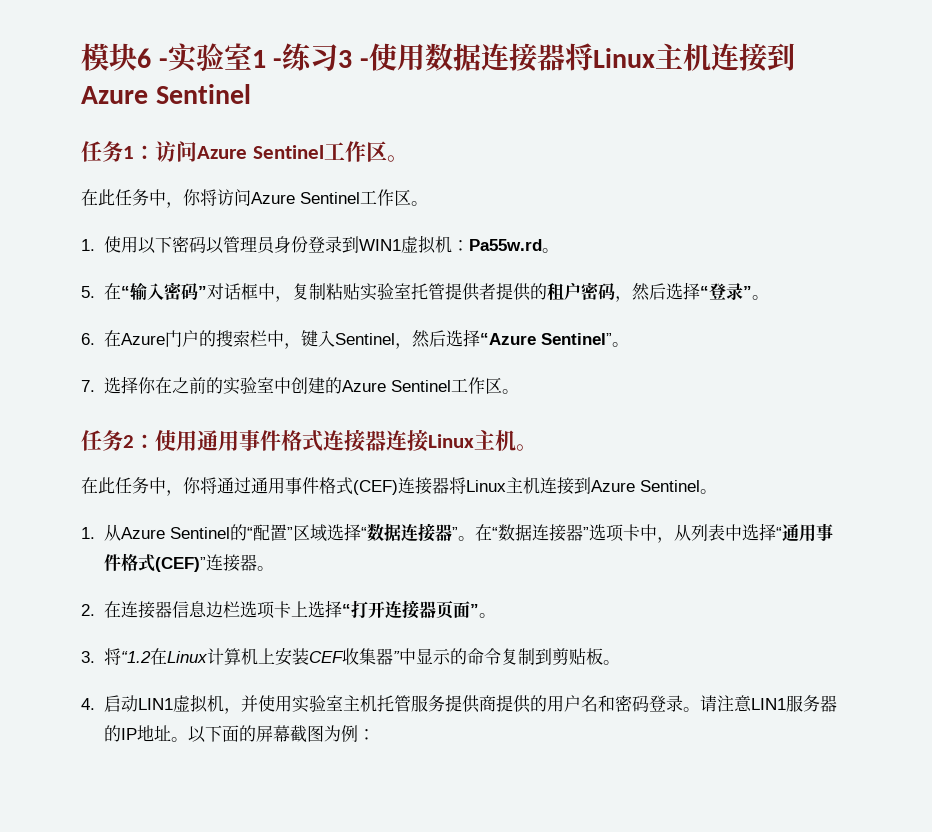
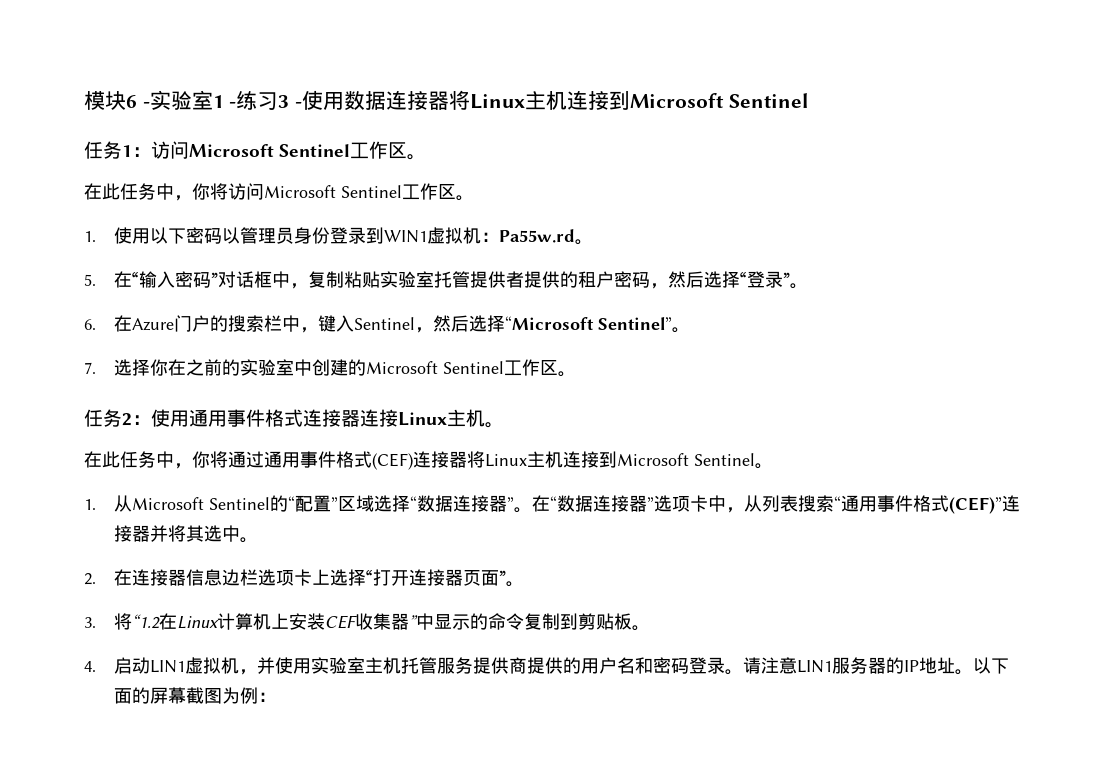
[81,86,148,104] Azure -> [630,93,725,108] Microsoft
[197,146,247,159] Azure -> [189,144,274,157] Microsoft
[251,192,295,204] Azure -> [264,185,336,198] Microsoft
[479,333,536,345] “Azure -> [504,316,594,330] “Microsoft
[341,380,386,392] Azure -> [365,361,438,374] Microsoft
[591,480,635,492] Azure -> [617,453,689,466] Microsoft
[120,527,165,539] Azure -> [131,497,204,510] Microsoft
[724,523,776,541] 中选择 -> [798,495,834,512] 搜索
(257, 562) none -> [149,525,240,542] 并将其选中

